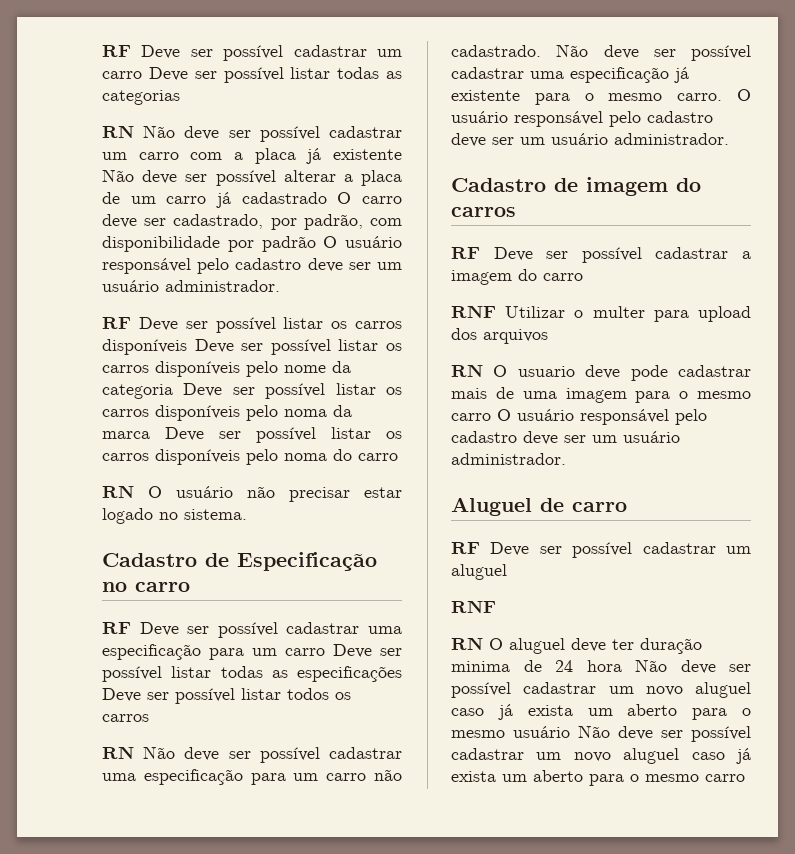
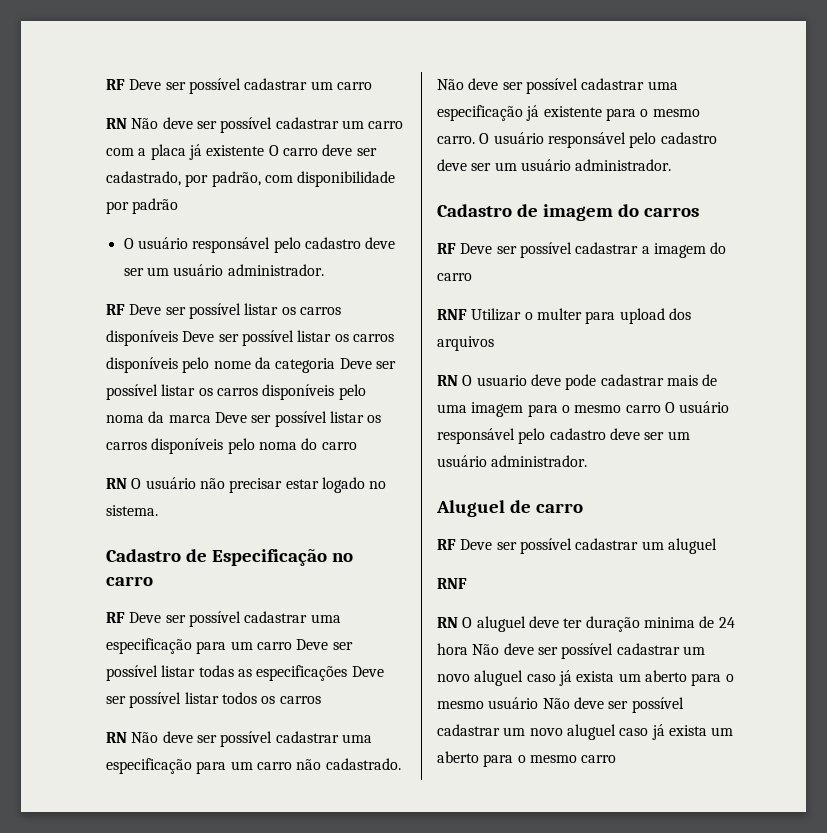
[148,67,402,83] [102,90,180,105] Deve ser possível listar todas as categorias -> (372, 86) none
[102,169,402,186] [102,192,327,208] Não deve ser possível alterar a placa de um carro já cadastrado -> (265, 150) none
(316, 244) none -> (179, 206) //

